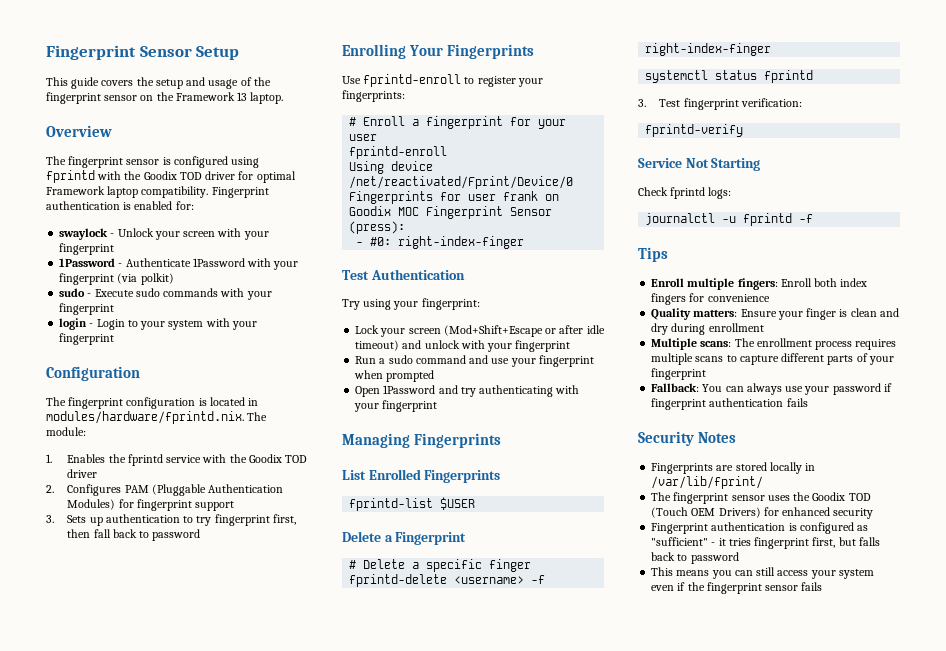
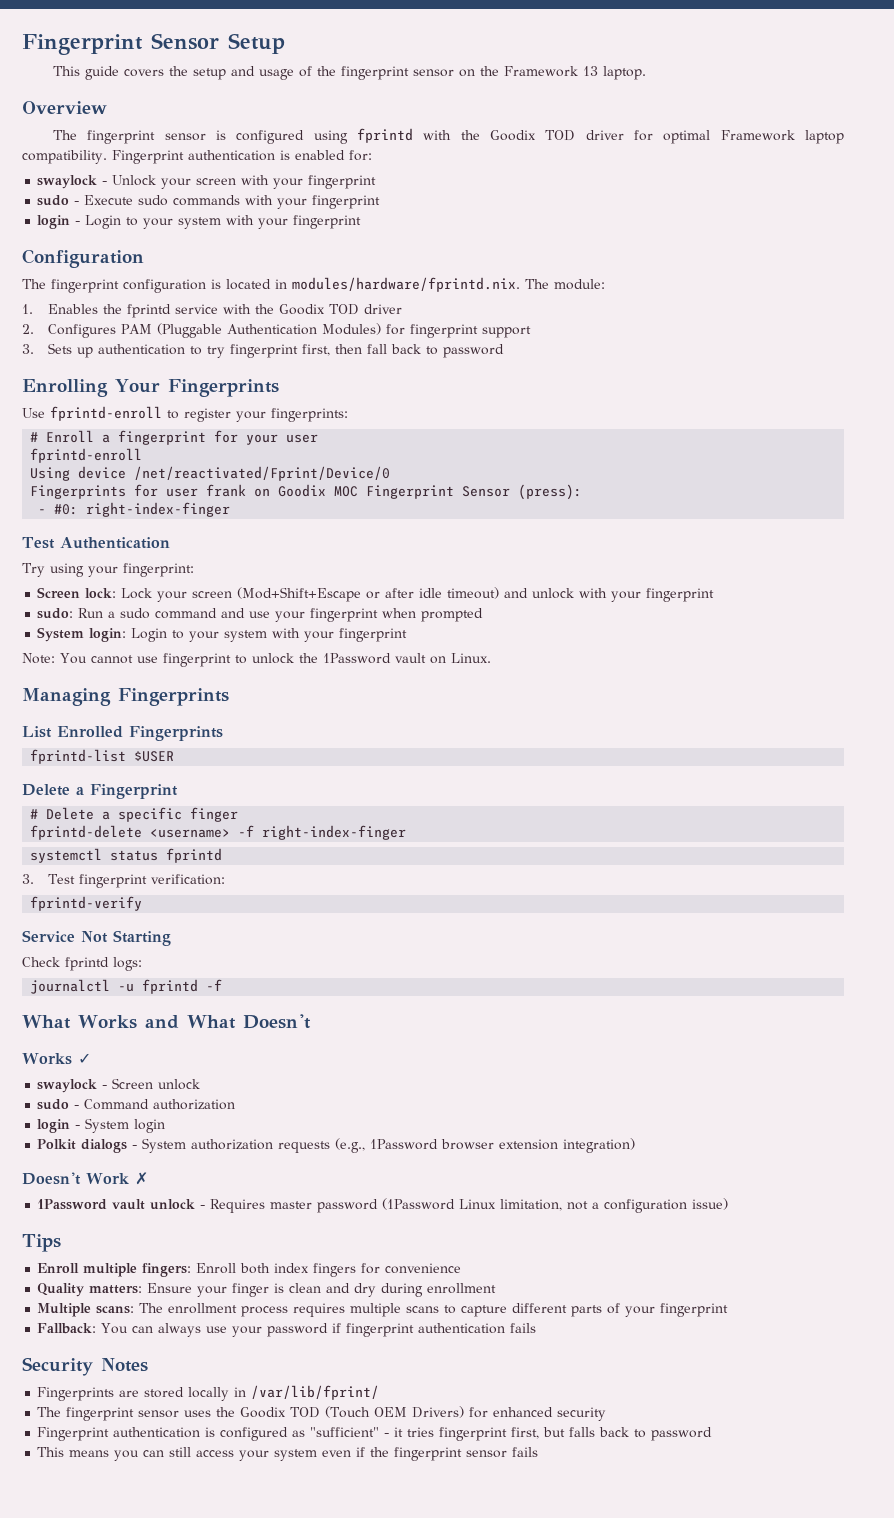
[59,258,299,270] [59,273,174,285] // 1Password - Authenticate 1Password with your fingerprint (via polkit) -> (377, 182) none
(480, 304) none -> [37,587,117,598] Screen lock:
(571, 346) none -> [37,608,74,619] sudo:
[355,385,580,397] [354,400,438,412] Open 1Password and try authenticating with your fingerprint -> [37,627,408,642] [22,653,491,667] System login: Login to your system with your fingerprint // Note: You cannot use fingerprint to unlock the 1Password vault on Linux.
(814, 218) none -> [22,1014,311,1029] [22,1053,91,1065] [37,1078,201,1093] [37,1099,236,1110] [37,1118,166,1133] [37,1138,636,1153] [22,1172,148,1185] [37,1198,729,1213] // What Works and What Doesn't // Works ✓ // swaylock - Screen unlock // sudo - Command authorization // login - System login // Polkit dialogs - System authorization requests (e.g., 1Password browser extension integration) // Doesn't Work ✗ // 1Password vault unlock - Requires master password (1Password Linux limitation, not a configuration issue)

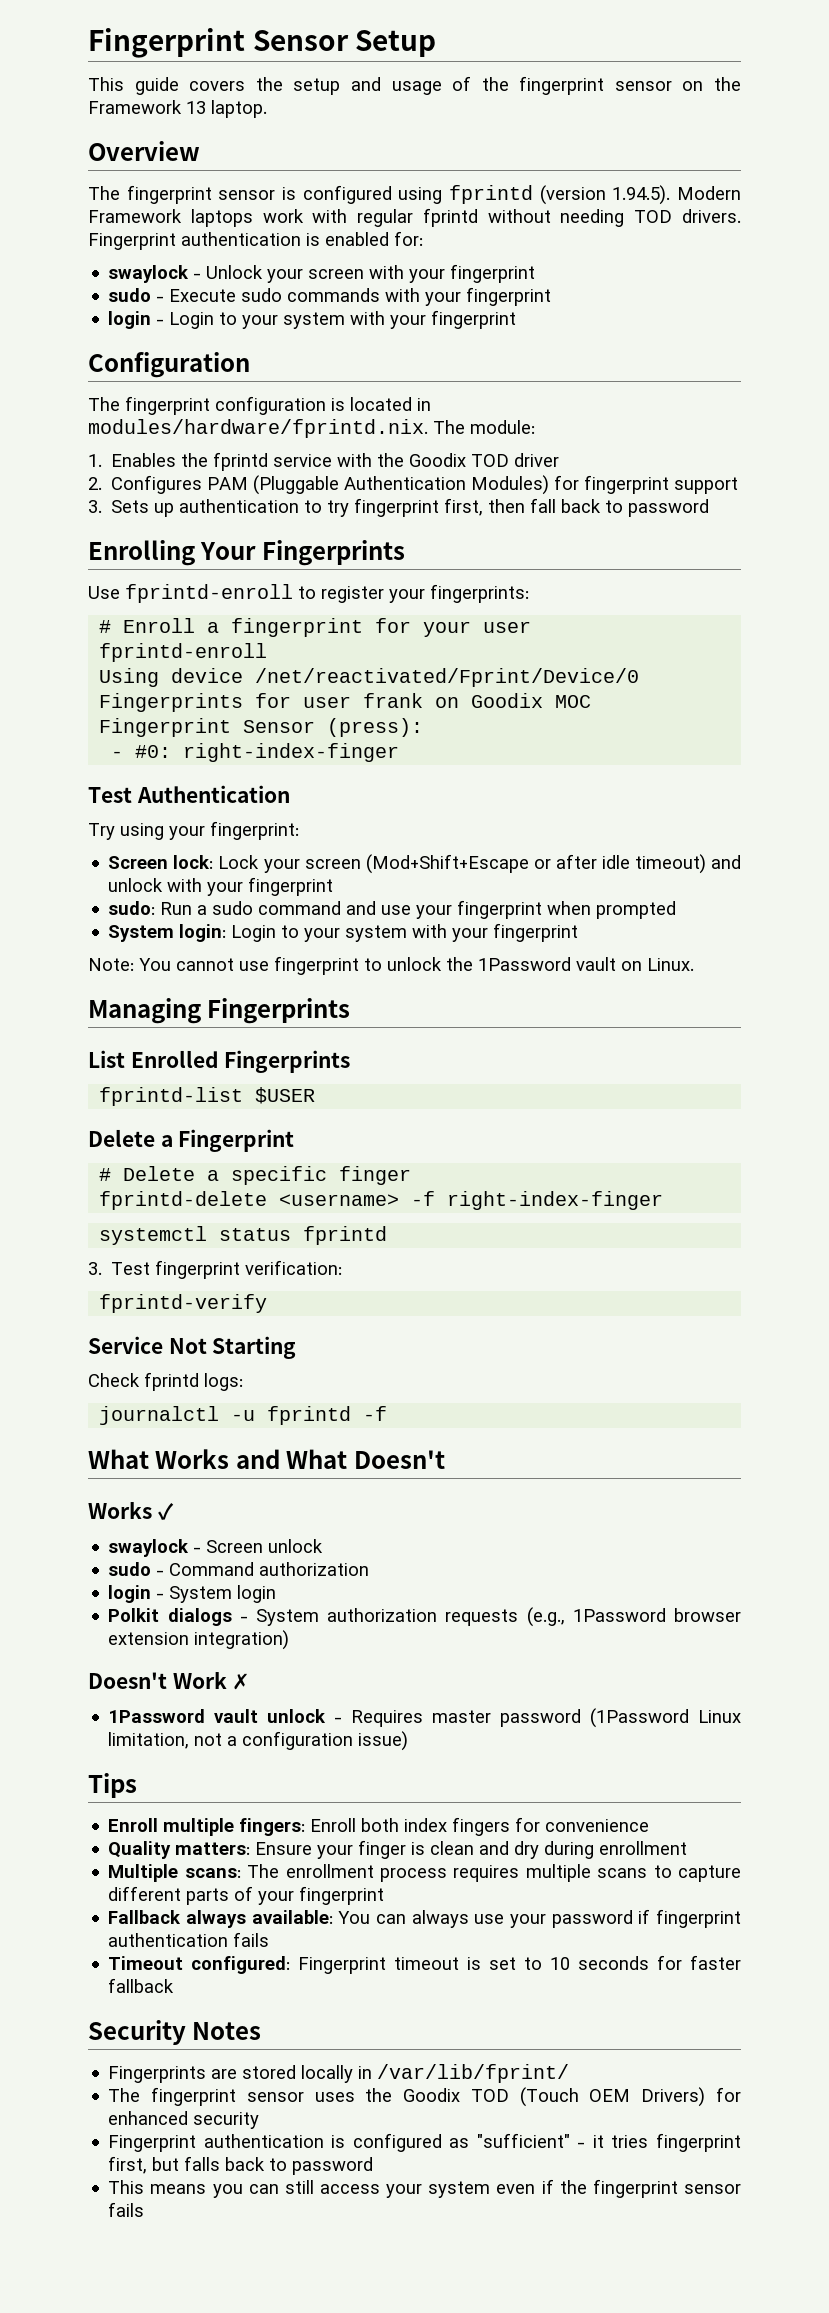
[423,130,844,144] [22,150,107,164] with the Goodix TOD driver for optimal Framework laptop compatibility. -> [539,185,741,205] [88,208,741,227] (version 1.94.5). Modern Framework laptops work with regular fprintd without needing TOD drivers.
[37,1323,97,1334] Fallback: -> [108,1910,333,1928] Fallback always available:
(537, 1328) none -> [108,1955,741,1974] [108,1978,175,1993] // Timeout configured: Fingerprint timeout is set to 10 seconds for faster fallback

